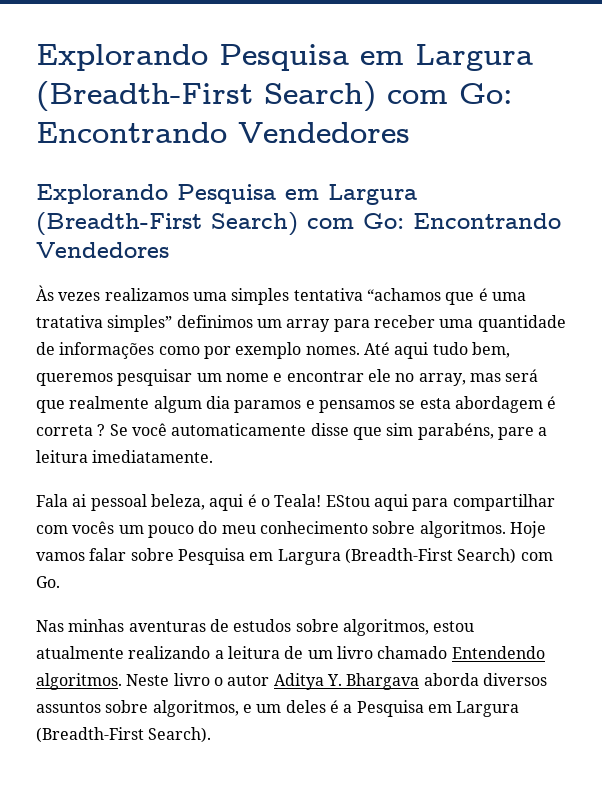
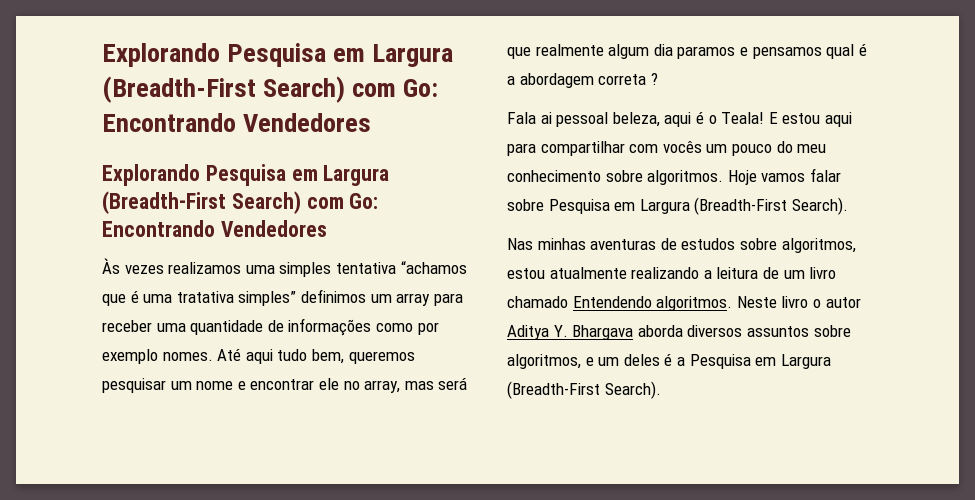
[399,396,557,413] [36,423,548,440] [36,450,214,463] se esta abordagem é correta ? Se você automaticamente disse que sim parabéns, pare a leitura imediatamente. -> [826,43,867,59] [507,73,658,88] qual é a abordagem correta ?
[325,495,370,507] EStou -> [768,112,821,124] E estou
[457,548,553,564] [36,576,60,588] Search) com Go. -> [791,197,848,215] Search).

